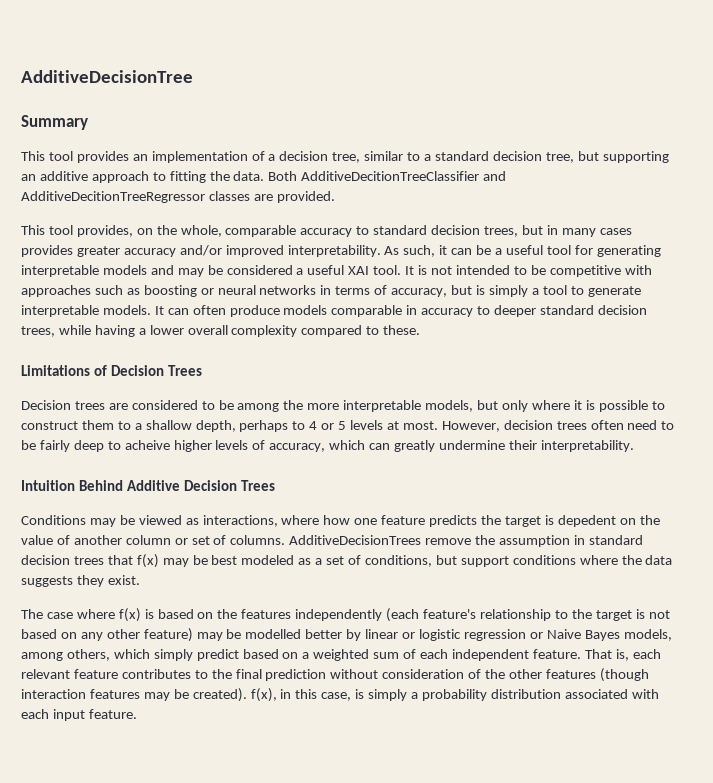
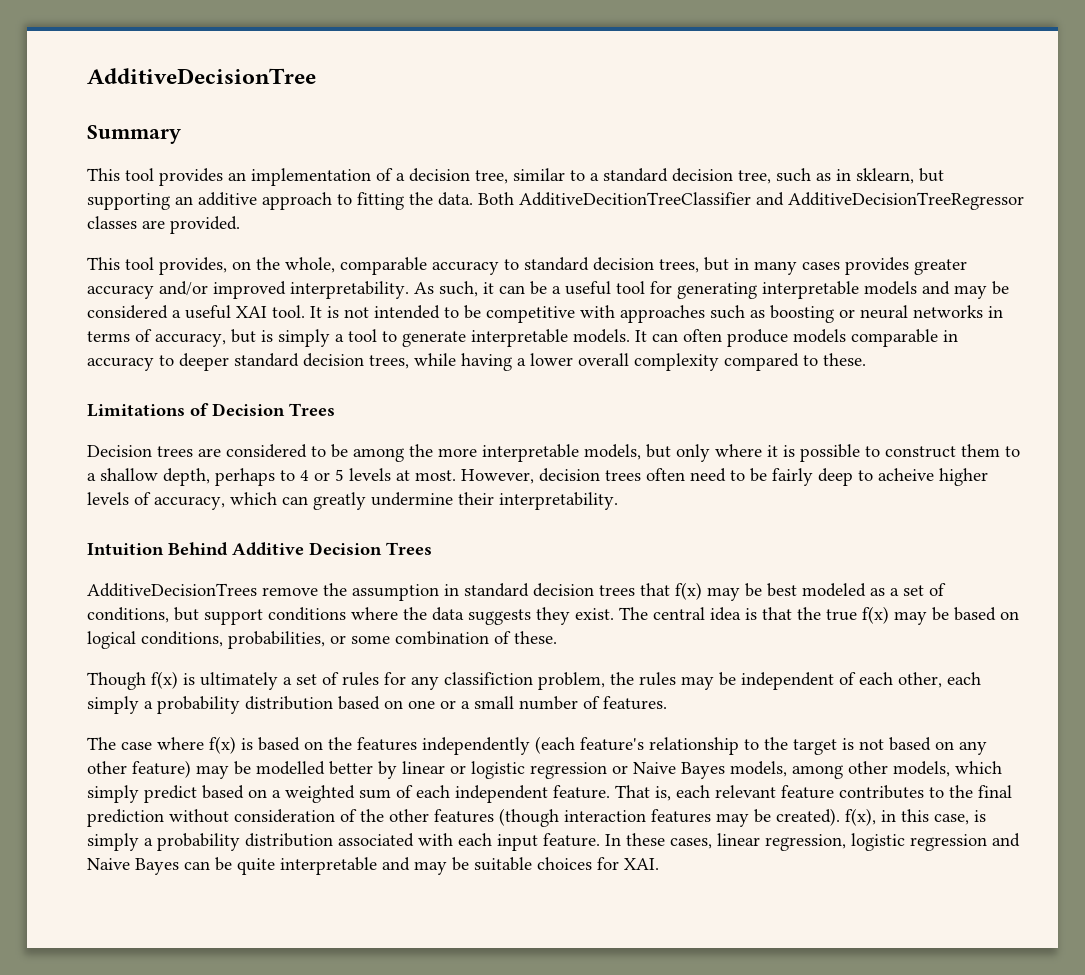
(574, 157) none -> [776,168,914,184] such as in sklearn,
[21,191,205,203] AdditiveDecitionTreeRegressor -> [788,192,1024,210] AdditiveDecisionTreeRegressor
[21,515,660,527] [21,535,286,545] Conditions may be viewed as interactions, where how one feature predicts the target is depedent on the value of another column or set of columns. -> (432, 548) none
(140, 580) none -> [619,606,1019,625] [87,631,557,649] [87,671,981,690] [87,696,667,714] The central idea is that the true f(x) may be based on logical conditions, probabilities, or some combination of these. // Though f(x) is ultimately a set of rules for any classifiction problem, the rules may be independent of each other, each simply a probability distribution based on one or a small number of features.
[66,649,110,661] others, -> [848,761,950,777] other models,
(137, 714) none -> [605,833,1020,851] [87,857,659,875] In these cases, linear regression, logistic regression and Naive Bayes can be quite interpretable and may be suitable choices for XAI.

